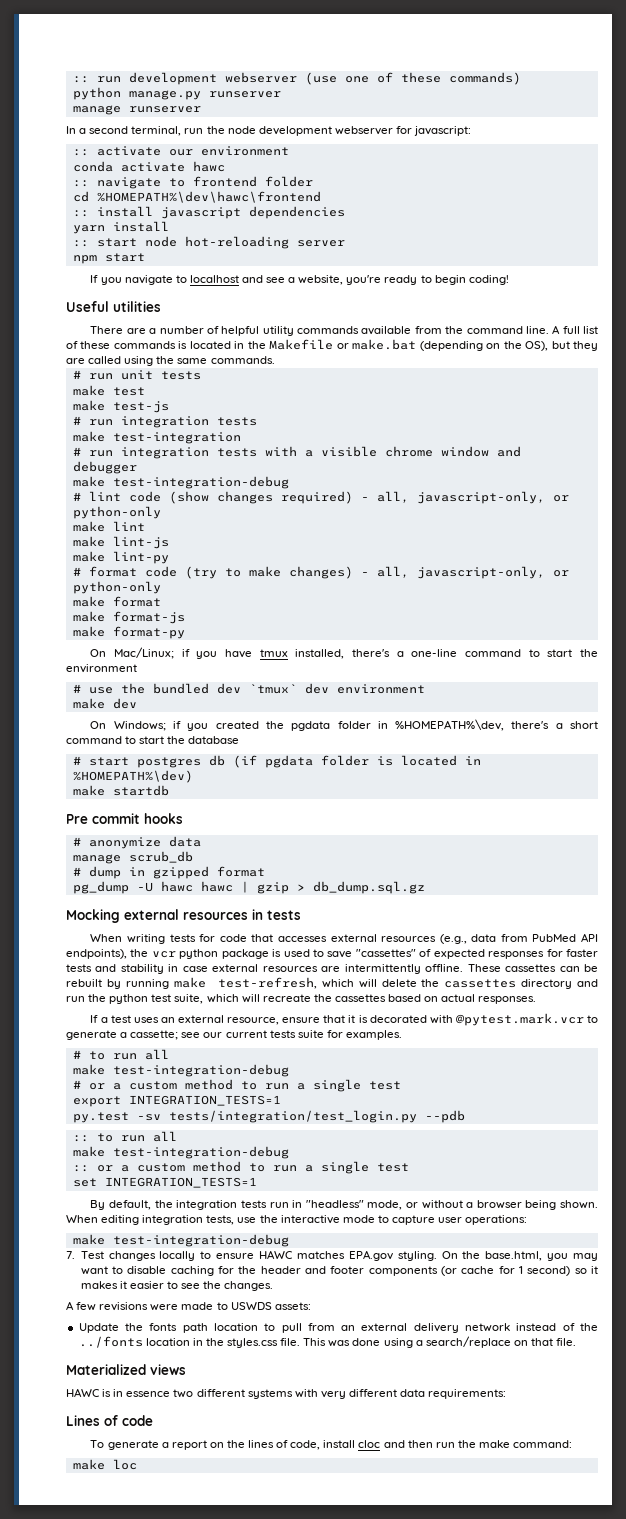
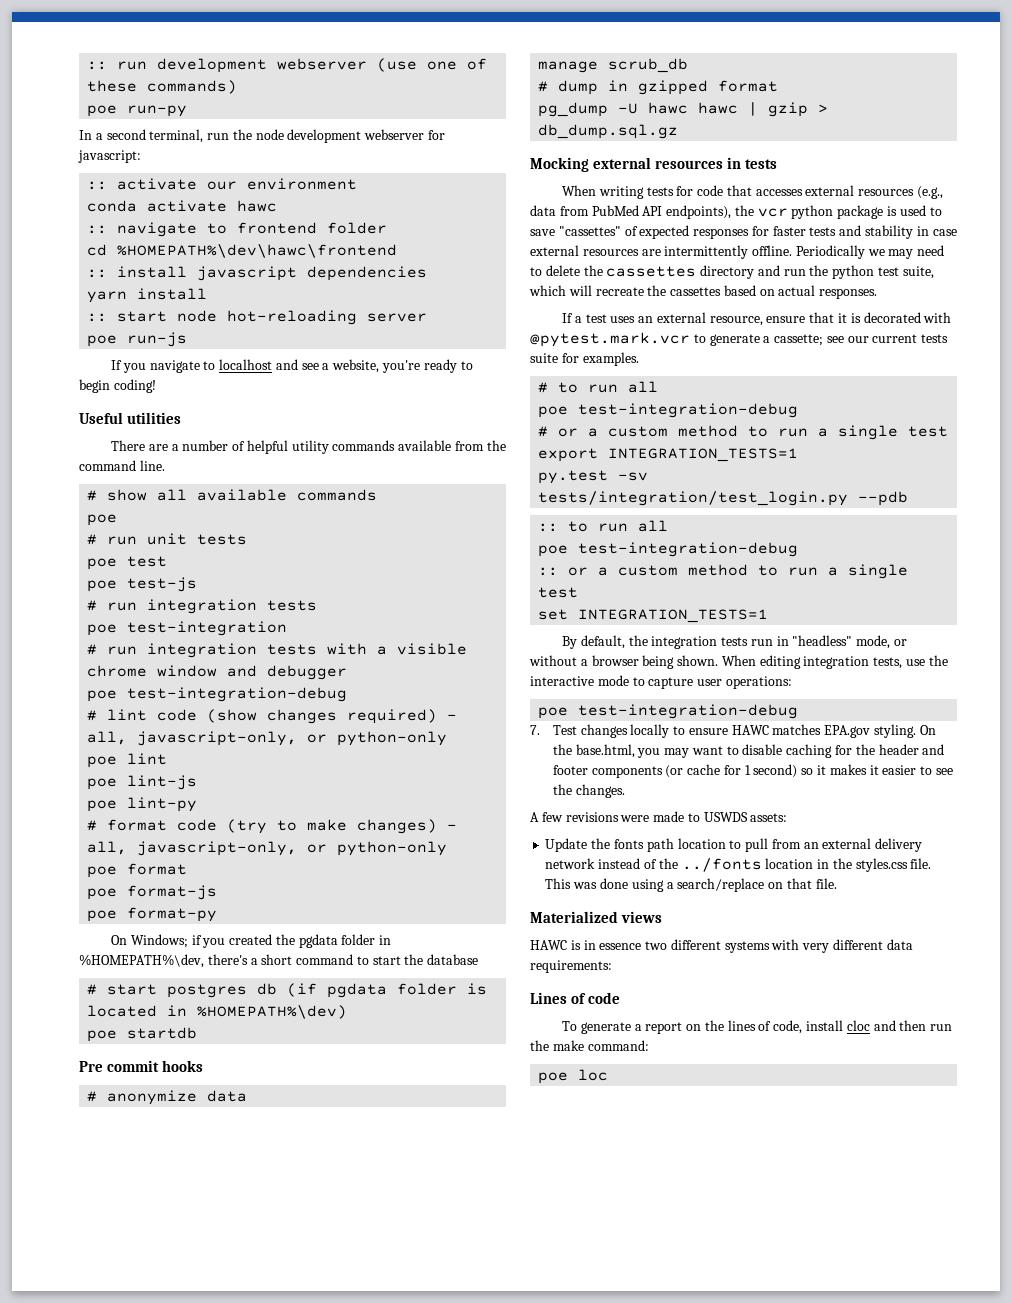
[72,87,281,100] [72,105,201,115] python manage.py runserver // manage runserver -> [87,105,188,117] poe run-py
[72,253,145,264] npm start -> [87,332,188,347] poe run-js
[552,325,598,334] [66,339,598,351] [66,356,275,366] A full list of these commands is located in the Makefile or make.bat (depending on the OS), but they are called using the same commands. -> [87,489,378,501] [87,514,118,526] // # show all available commands // poe
[72,385,145,396] [72,400,105,411] make test // make -> [87,556,168,570] [87,580,118,592] poe test // poe
[72,431,105,442] make -> [87,624,118,636] poe
[72,476,105,487] make -> [87,690,118,702] poe
[72,521,105,532] make -> [87,756,118,768] poe
[72,536,105,547] make -> [87,778,118,790] poe
[72,551,105,562] make -> [87,800,118,812] poe
[72,596,161,607] [72,611,105,622] make format // make -> [87,863,188,878] [87,888,118,900] poe format // poe
[72,626,105,637] make -> [87,910,118,922] poe
[90,647,598,659] [66,664,137,673] [72,683,425,694] [72,698,137,709] // On Mac/Linux; if you have tmux installed, there's a one-line command to start the environment // # use the bundled dev `tmux` dev environment // make dev -> (218, 914) none
[72,785,105,796] make -> [87,1030,118,1042] poe
[467,964,598,972] [66,977,377,989] These cassettes can be rebuilt by running make test-refresh, which will -> [795,245,945,259] [530,267,542,276] Periodically we may need to
[72,1064,105,1075] make -> [538,406,569,418] poe
[72,1146,105,1157] make -> [538,545,569,557] poe
[72,1234,105,1245] make -> [538,707,569,719] poe
[72,1459,105,1470] make -> [538,1072,569,1084] poe

